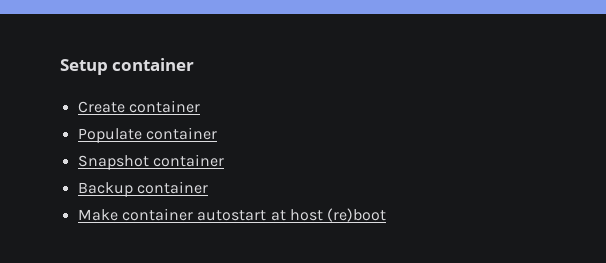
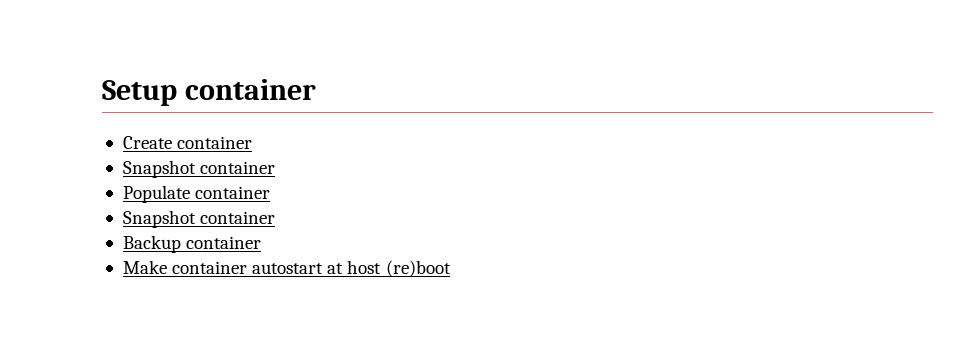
(200, 106) none -> [122,160,276,178] // Snapshot container

